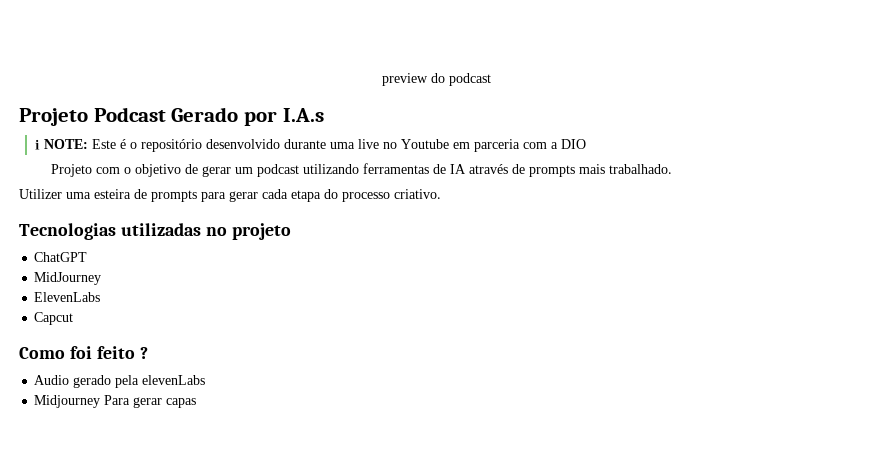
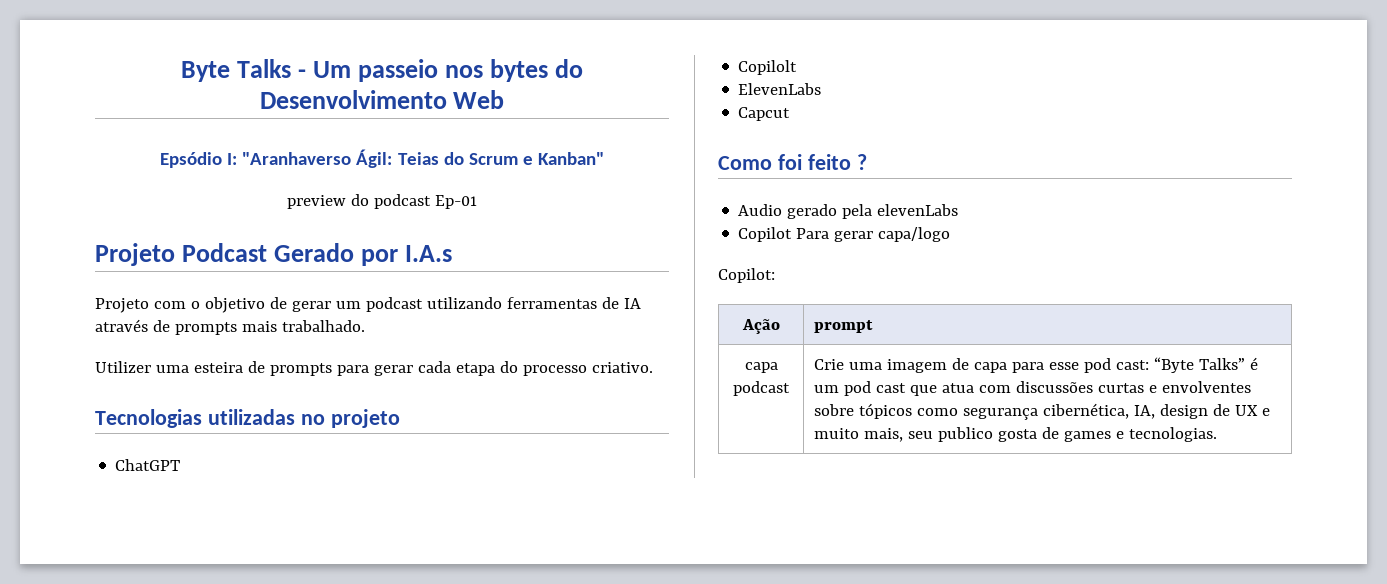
(382, 79) none -> [181,59,583,82] [259,90,505,109] [159,149,605,168] Byte Talks - Um passeio nos bytes do Desenvolvimento Web // Epsódio I: "Aranhaverso Ágil: Teias do Scrum e Kanban" //
(491, 79) none -> [434,195,477,209] Ep-01
[34,139,586,152] // ℹ NOTE: Este é o repositório desenvolvido durante uma live no Youtube em parceria com a DIO -> (452, 253) none
[34,272,102,285] MidJourney -> [738,60,798,75] Copilolt
[34,395,101,408] Midjourney -> [738,227,793,242] Copilot
[166,398,197,408] capas -> [878,227,951,242] [718,268,775,283] [741,319,780,334] [814,320,874,333] [744,362,778,373] [733,381,790,396] [814,357,1258,373] [814,381,1252,396] [814,403,1271,420] [814,427,1218,442] capa/logo // Copilot: // Ação | prompt // capa podcast | Crie uma imagem de capa para esse pod cast: “Byte Talks” é um pod cast que atua com discussões curtas e envolventes sobre tópicos como segurança cibernética, IA, design de UX e muito mais, seu publico gosta de games e tecnologias.

